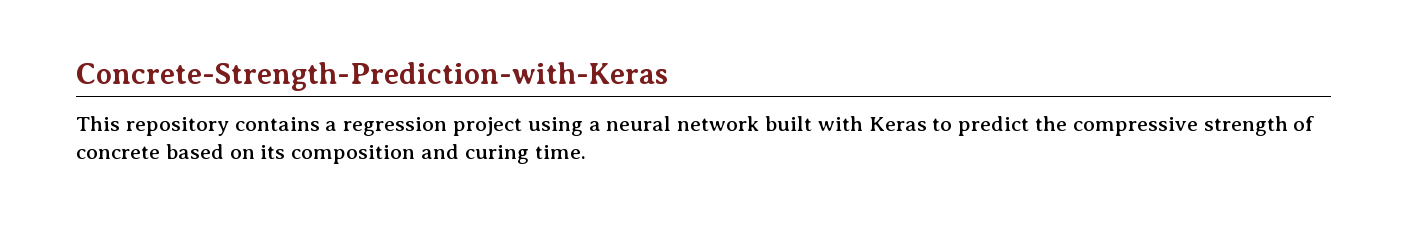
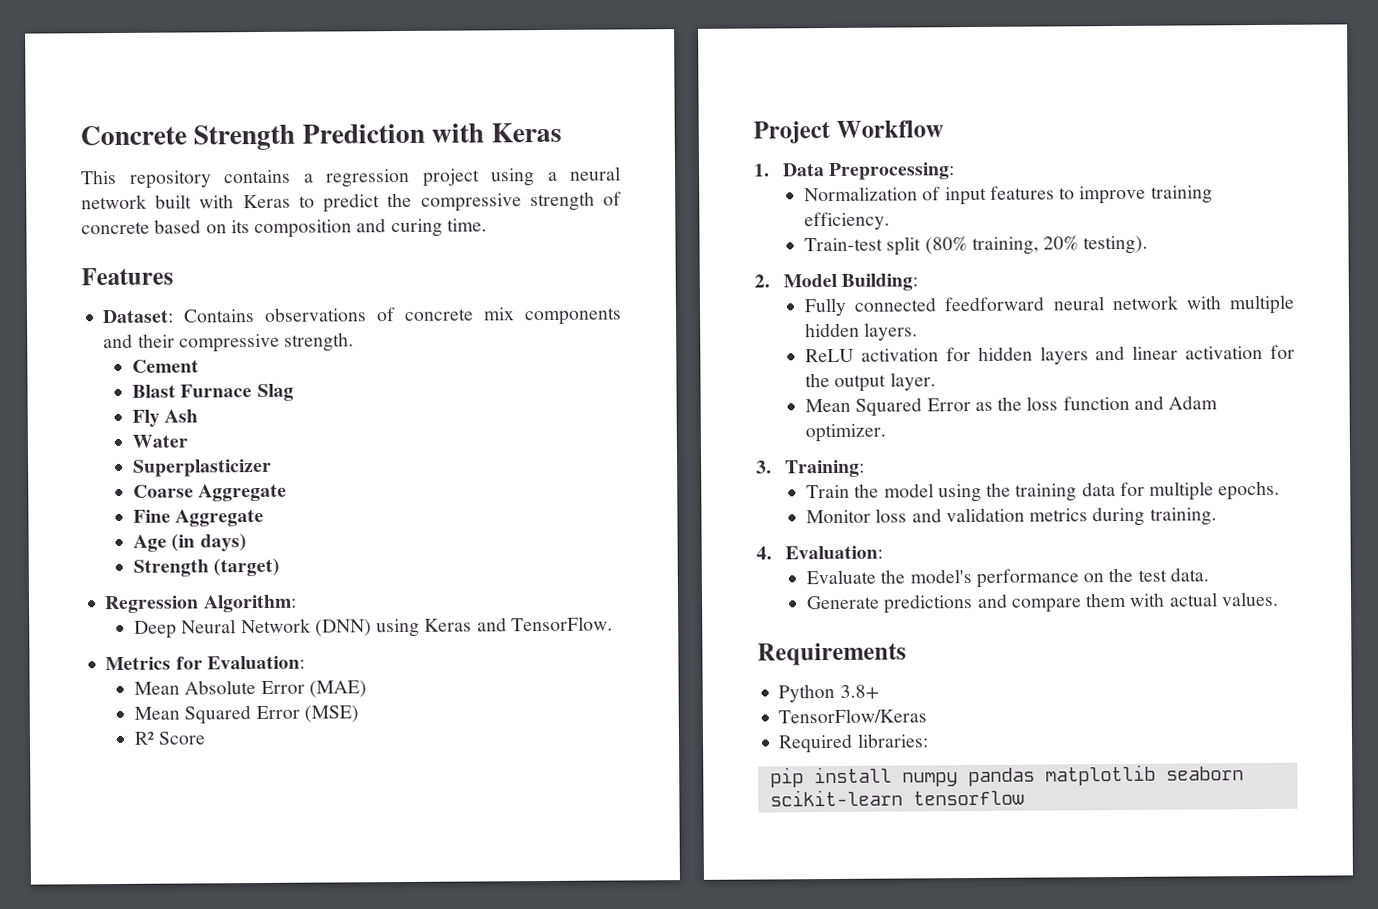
[76,62,668,91] Concrete-Strength-Prediction-with-Keras -> [80,122,562,151] Concrete Strength Prediction with Keras
(586, 152) none -> [81,267,174,286] [102,307,622,326] [103,332,355,353] [132,359,200,373] [132,383,294,402] [132,409,199,427] [132,434,189,448] [133,458,273,477] [133,483,288,502] [133,508,265,527] [133,533,247,552] [133,557,281,577] [104,594,297,614] [134,616,613,639] [105,655,305,671] [134,680,367,698] [134,705,359,725] [134,731,207,745] [753,120,944,144] [753,162,955,181] [804,185,1213,206] [804,211,891,231] [804,235,1149,256] [754,273,918,291] [804,294,1295,317] [805,322,919,341] [805,344,1295,365] [805,372,936,392] [805,395,1219,417] [805,423,887,443] [756,459,865,478] [806,480,1281,503] [806,506,1217,527] [756,545,883,560] [806,567,1209,589] [806,591,1279,614] [757,642,907,666] [778,683,879,703] [778,708,928,724] [778,733,929,754] [769,764,1244,788] [769,789,1025,807] // Features // Dataset: Contains observations of concrete mix components and their compressive strength. // Cement // Blast Furnace Slag // Fly Ash // Water // Superplasticizer // Coarse Aggregate // Fine Aggregate // Age (in days) // Strength (target) // Regression Algorithm: // Deep Neural Network (DNN) using Keras and TensorFlow. // Metrics for Evaluation: // Mean Absolute Error (MAE) // Mean Squared Error (MSE) // R² Score // Project Workflow // 1. Data Preprocessing: // Normalization of input features to improve training efficiency. // Train-test split (80% training, 20% testing). // 2. Model Building: // Fully connected feedforward neural network with multiple hidden layers. // ReLU activation for hidden layers and linear activation for the output layer. // Mean Squared Error as the loss function and Adam optimizer. // 3. Training: // Train the model using the training data for multiple epochs. // Monitor loss and validation metrics during training. // 4. Evaluation: // Evaluate the model's performance on the test data. // Generate predictions and compare them with actual values. // Requirements // Python 3.8+ // TensorFlow/Keras // Required libraries: // pip install numpy pandas matplotlib seaborn scikit-learn tensorflow

